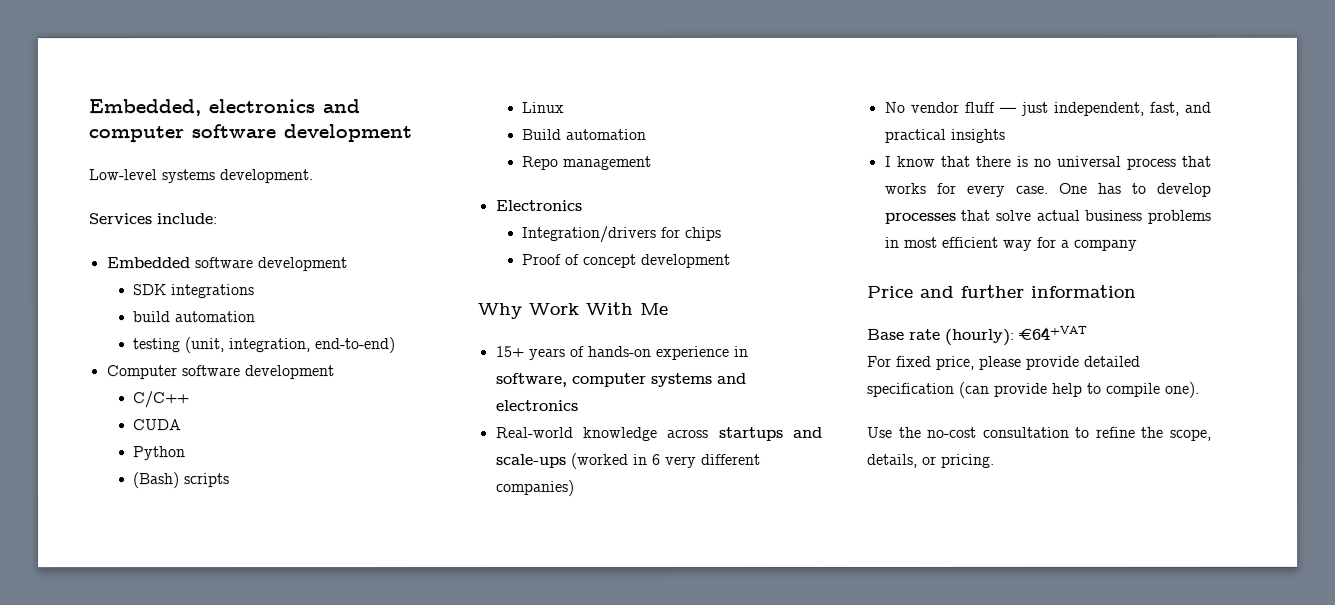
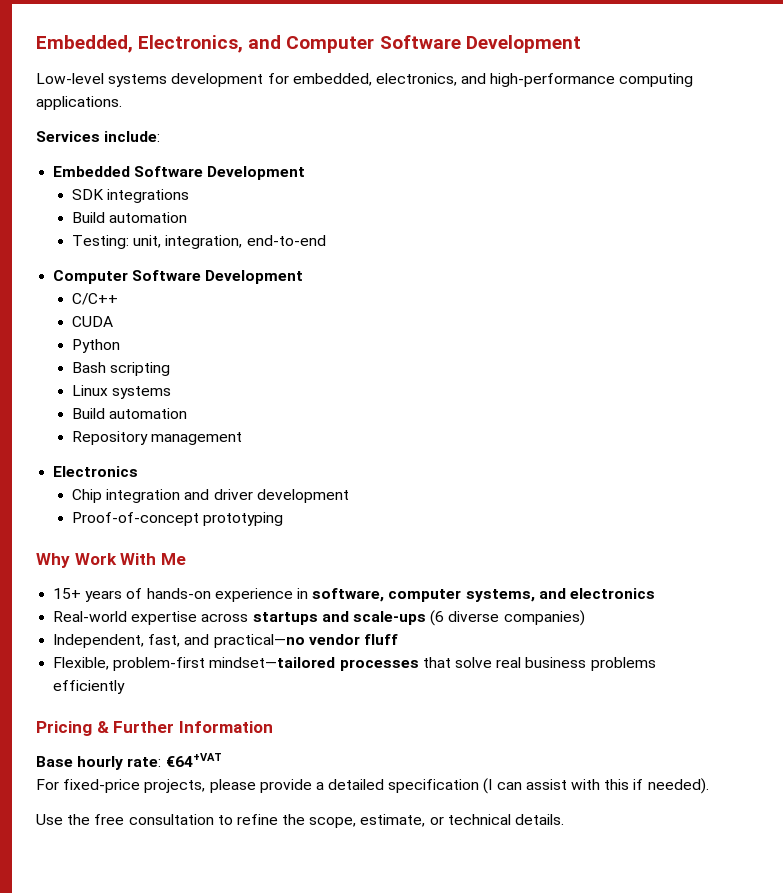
[208,99,360,114] [88,124,412,143] [88,169,313,184] electronics and computer software development // Low-level systems development. -> [138,35,581,53] [36,73,694,87] [36,96,122,110] Electronics, and Computer Software Development // Low-level systems development for embedded, electronics, and high-performance computing applications.
[193,257,347,272] software development -> [134,166,306,180] Software Development
[133,311,257,323] [133,337,397,354] [106,365,335,380] build automation // testing (unit, integration, end-to-end) // Computer software development -> [72,212,188,223] [72,235,326,249] [53,270,304,284] Build automation // Testing: unit, integration, end-to-end // Computer Software Development
[133,472,231,489] (Bash) scripts -> [72,362,171,376] Bash scripting
[521,129,647,141] [521,156,559,171] // Build automation // Repo -> [112,386,172,399] [72,408,188,419] [72,431,149,445] systems // Build automation // Repository
[521,226,722,244] [521,253,731,269] Integration/drivers for chips // Proof of concept development -> [72,489,349,503] [72,512,284,526] Chip integration and driver development // Proof-of-concept prototyping
[650,372,713,388] systems -> [465,589,535,602] systems,
[582,427,658,442] knowledge -> [131,611,198,625] expertise
[570,453,761,470] [495,480,575,497] [883,101,1211,116] [883,128,1005,143] [883,155,1211,170] [883,182,1211,197] (worked in 6 very different companies) // No vendor fluff — just independent, fast, and practical insights // I know that there is no universal process that works for every case. One has to develop -> [430,610,585,626] [53,634,398,648] [53,657,336,671] (6 diverse companies) // Independent, fast, and practical—no vendor fluff // Flexible, problem-first mindset—tailored
[1035,209,1080,221] actual -> [496,657,522,668] real
[883,236,1137,251] [866,284,1136,298] in most efficient way for a company // Price and further information -> [53,680,126,694] [36,721,273,736] efficiently // Pricing & Further Information
[909,328,1015,346] rate (hourly): -> [77,756,162,770] hourly rate:
[896,355,975,370] fixed price, -> [63,779,206,793] fixed-price projects,
(1080, 362) none -> [315,782,324,790] a
[959,381,1200,398] (can provide help to compile one). -> [483,778,709,794] (I can assist with this if needed).
[927,426,978,438] no-cost -> [94,814,125,825] free
[867,453,995,468] details, or pricing. -> [360,814,565,827] estimate, or technical details.

